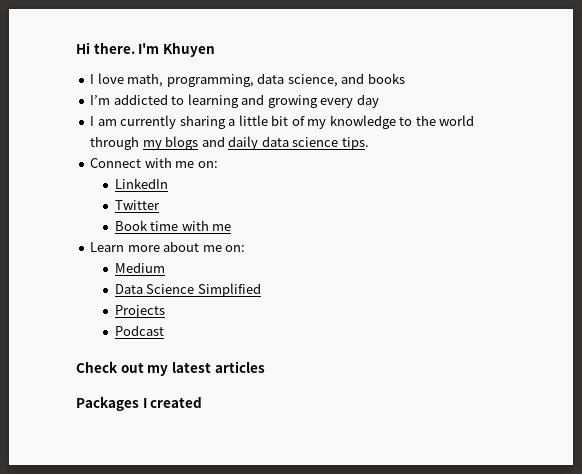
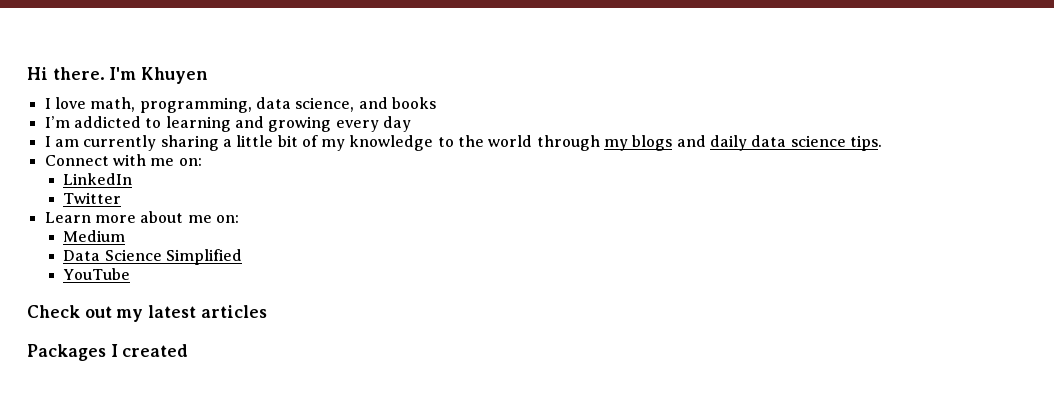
[114,220,232,231] // Book time with me -> (122, 198) none
[114,305,165,318] [114,325,164,336] Projects // Podcast -> [63,268,131,280] YouTube

